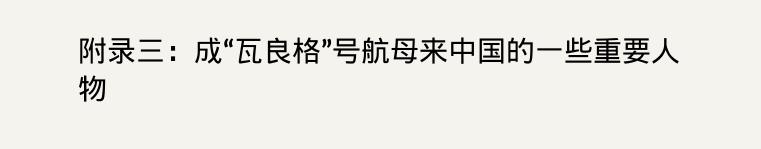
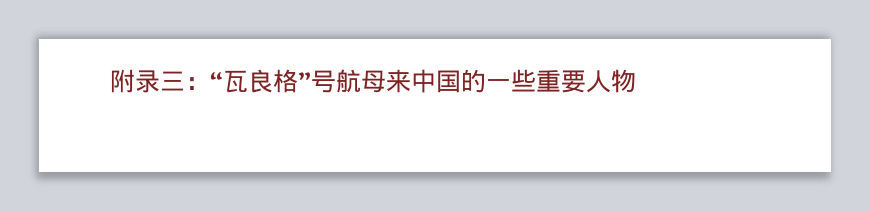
[194,37,223,64] 成 -> (210, 83) none

